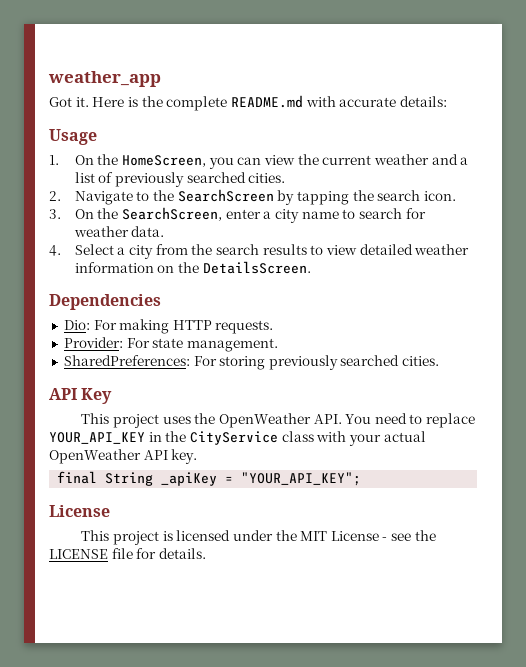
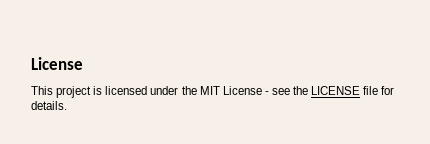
[48,71,161,87] [49,95,447,111] [49,129,97,145] [49,154,469,169] [74,172,286,187] [49,189,456,205] [49,207,426,223] [73,226,165,237] [49,244,470,259] [74,261,311,274] [49,294,161,310] [63,319,274,334] [63,337,278,352] [63,355,440,370] [49,388,113,404] [81,413,476,428] [49,431,426,446] [49,449,198,464] [57,471,362,486] weather_app // Got it. Here is the complete README.md with accurate details: // Usage // 1. On the HomeScreen, you can view the current weather and a list of previously searched cities. // 2. Navigate to the SearchScreen by tapping the search icon. // 3. On the SearchScreen, enter a city name to search for weather data. // 4. Select a city from the search results to view detailed weather information on the DetailsScreen. // Dependencies // Dio: For making HTTP requests. // Provider: For state management. // SharedPreferences: For storing previously searched cities. // API Key // This project uses the OpenWeather API. You need to replace YOUR_API_KEY in the CityService class with your actual OpenWeather API key. // final String _apiKey = "YOUR_API_KEY"; // -> (31, 63) none

